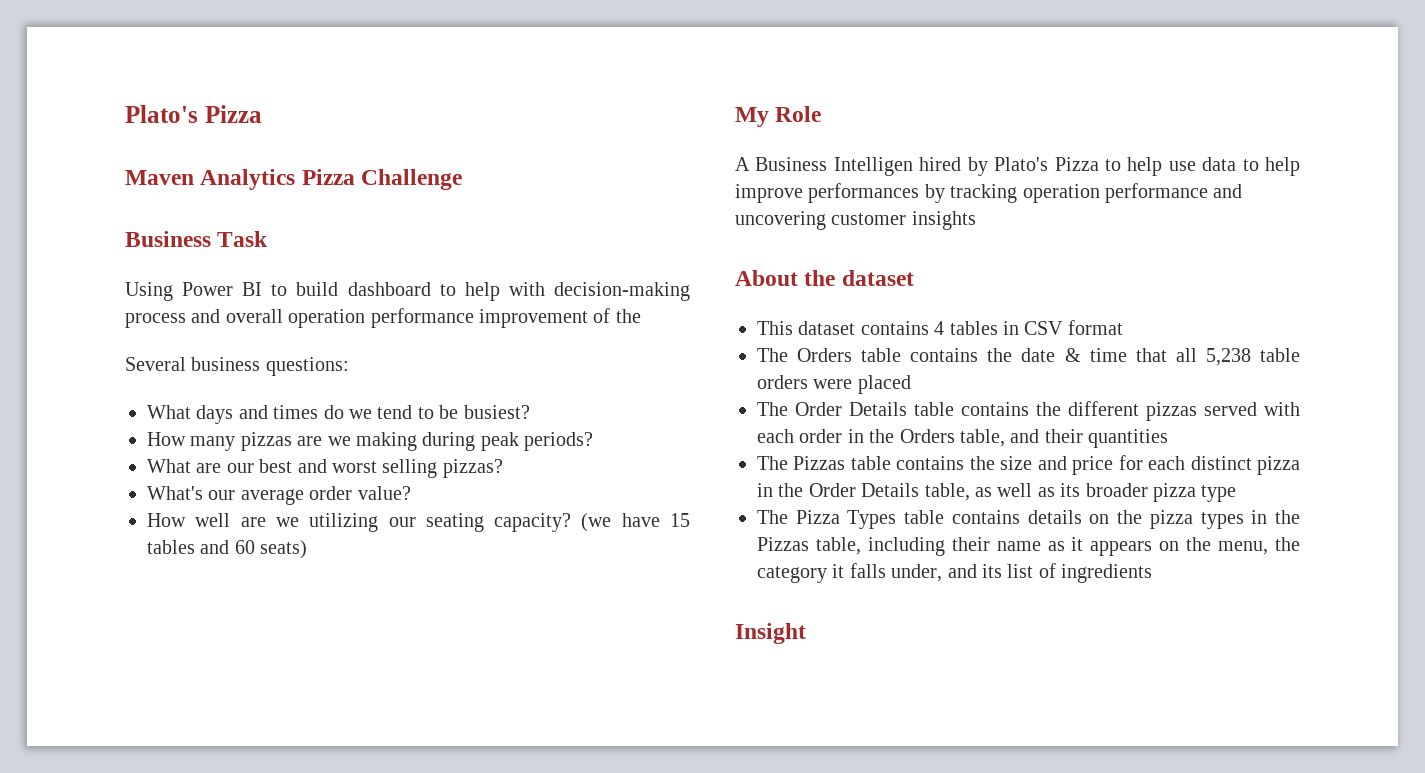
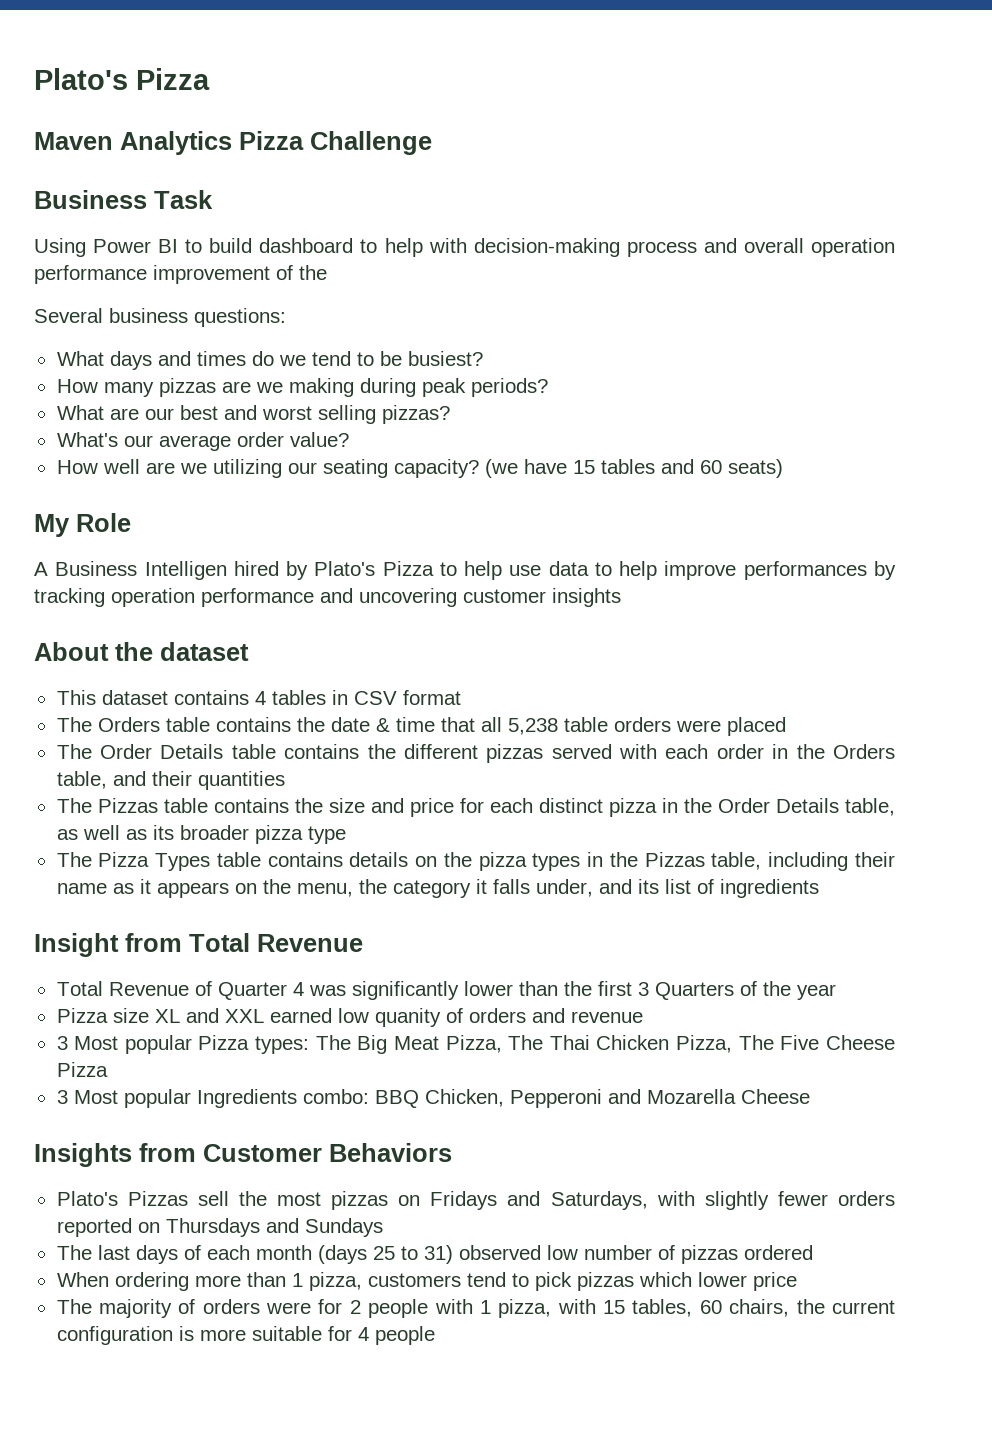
(806, 633) none -> [125,933,363,952] [56,981,836,1000] [56,1008,643,1027] [56,1035,895,1054] [56,1062,108,1077] [56,1089,810,1108] [34,1143,452,1167] [56,1191,895,1210] [56,1218,383,1237] [56,1245,813,1264] [56,1272,797,1291] [56,1299,895,1318] [56,1326,435,1345] from Total Revenue // Total Revenue of Quarter 4 was significantly lower than the first 3 Quarters of the year // Pizza size XL and XXL earned low quanity of orders and revenue // 3 Most popular Pizza types: The Big Meat Pizza, The Thai Chicken Pizza, The Five Cheese Pizza // 3 Most popular Ingredients combo: BBQ Chicken, Pepperoni and Mozarella Cheese // Insights from Customer Behaviors // Plato's Pizzas sell the most pizzas on Fridays and Saturdays, with slightly fewer orders reported on Thursdays and Sundays // The last days of each month (days 25 to 31) observed low number of pizzas ordered // When ordering more than 1 pizza, customers tend to pick pizzas which lower price // The majority of orders were for 2 people with 1 pizza, with 15 tables, 60 chairs, the current configuration is more suitable for 4 people

